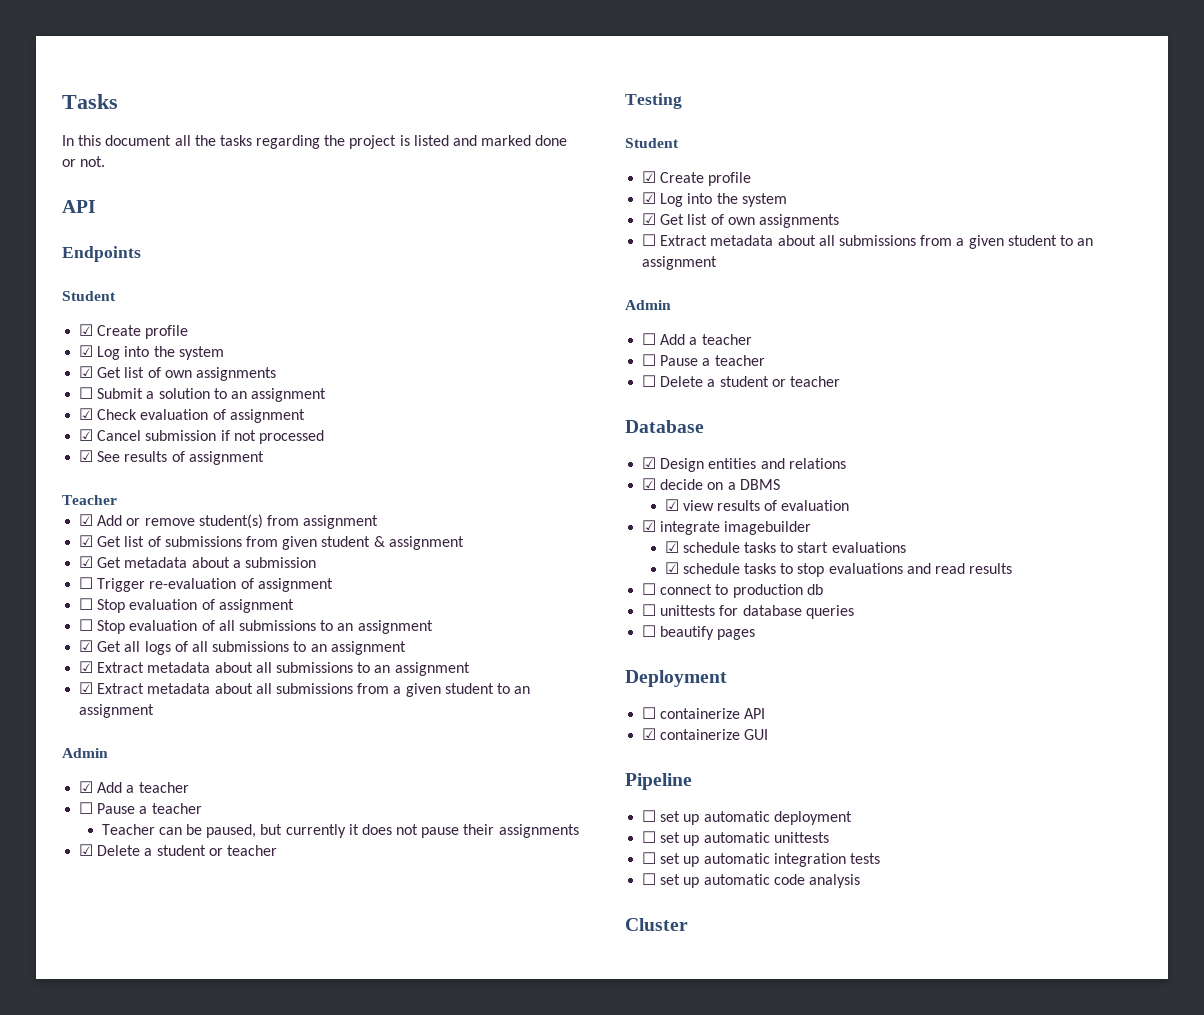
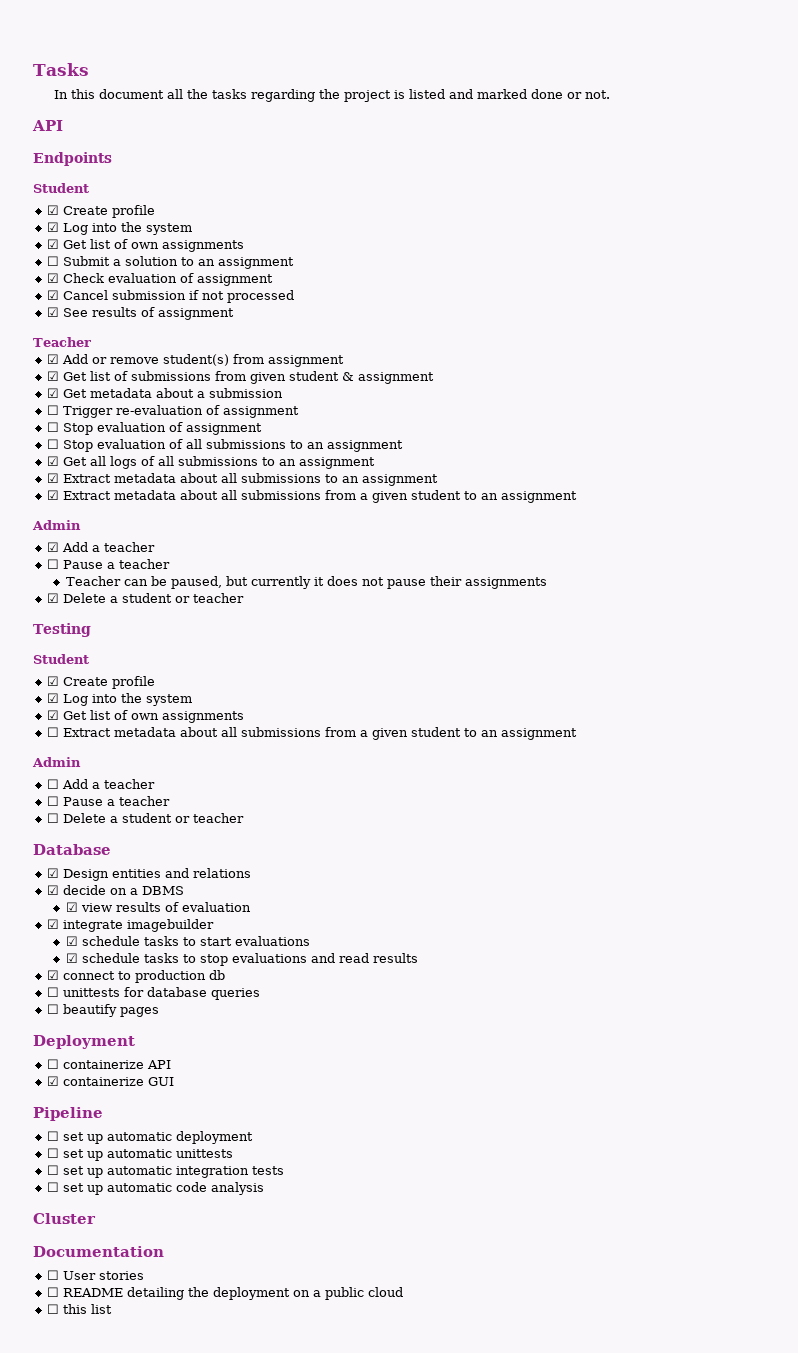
[642,583,657,595] ☐ -> [47,970,60,980] ☑
(688, 924) none -> [33,1246,164,1257] [47,1270,145,1280] [47,1287,404,1300] [47,1304,113,1314] // Documentation // ☐ User stories // ☐ README detailing the deployment on a public cloud // ☐ this list

